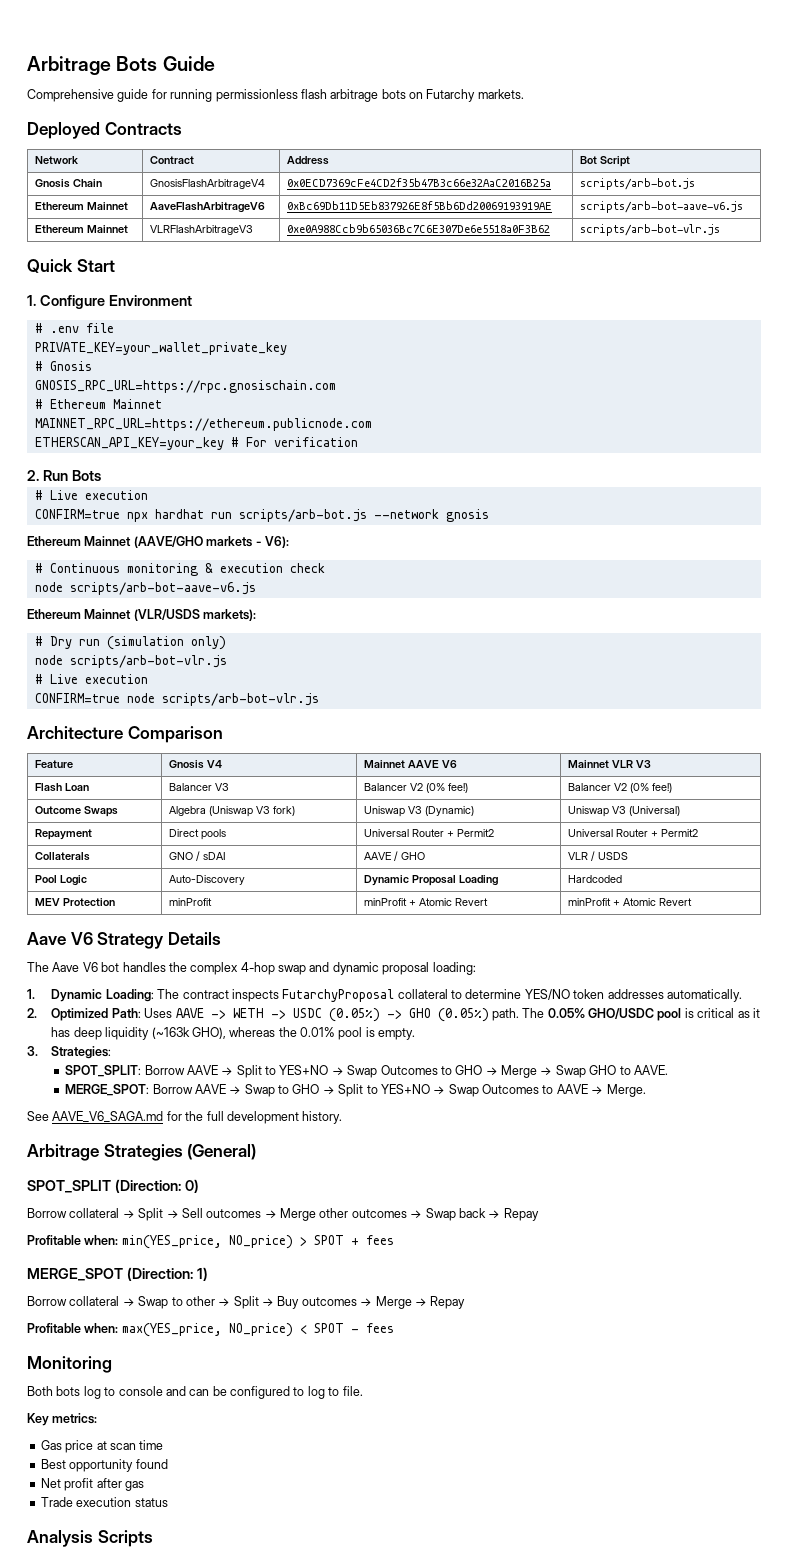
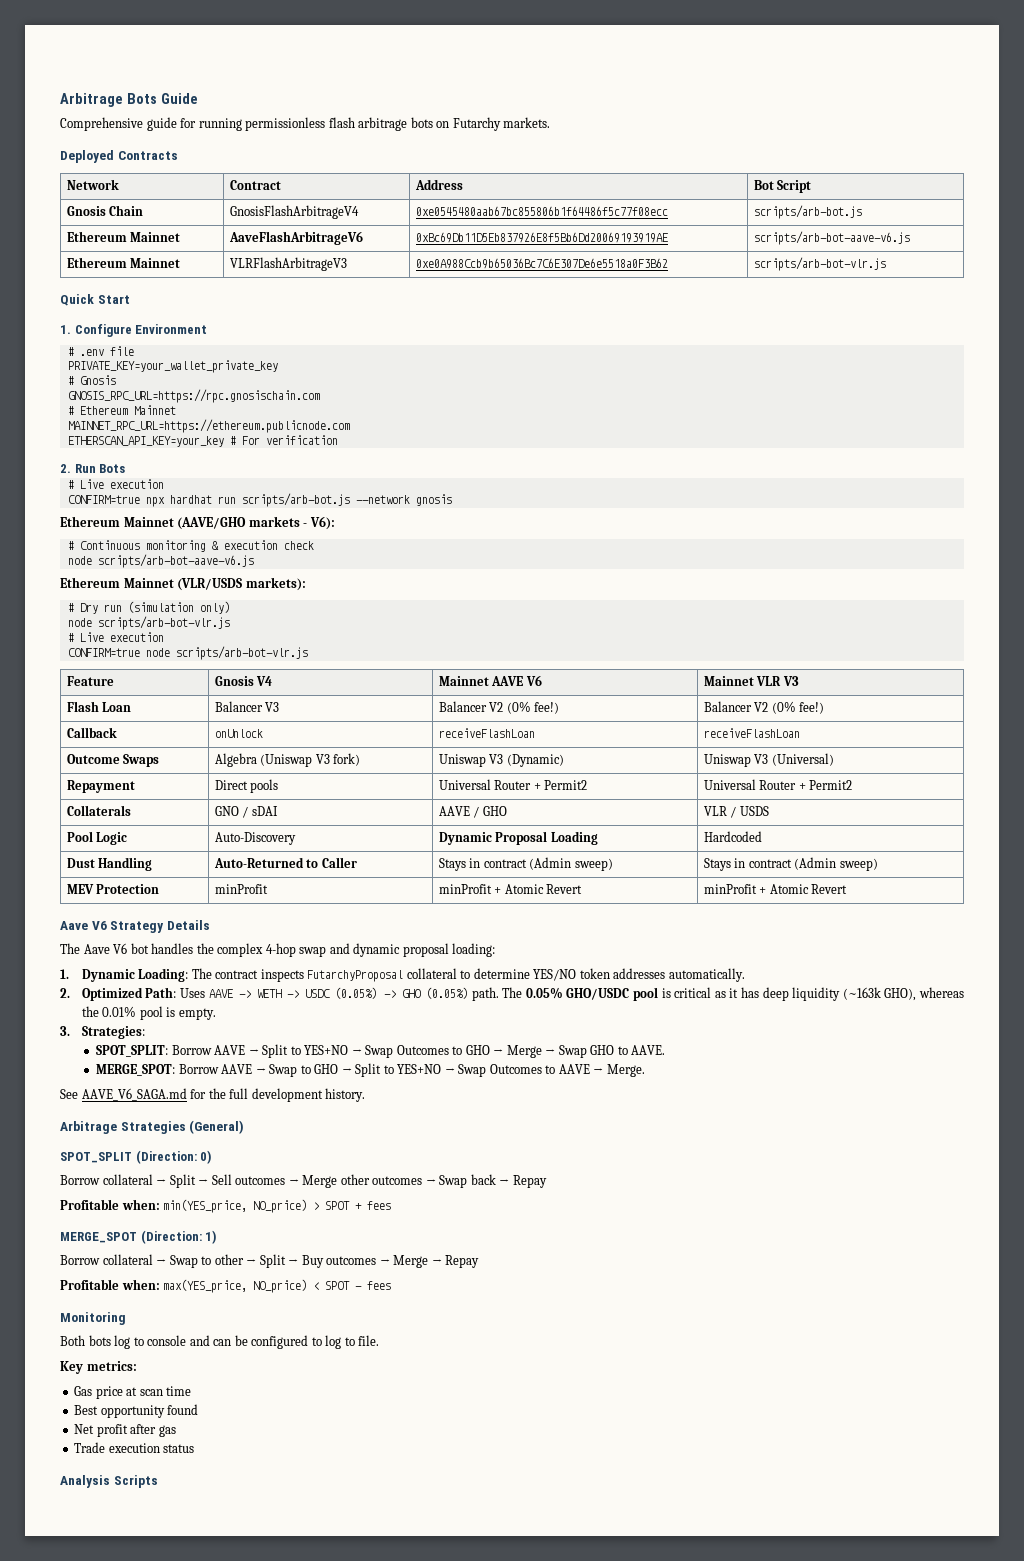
[287,178,552,187] 0x0ECD7369cFe4CD2f35b47B3c66e32AaC2016B25a -> [415,206,668,216] 0xe0545480aab67bc855806b1f64486f5c77f08ecc
[27,726,223,743] // Architecture Comparison -> (308, 653) none
(673, 788) none -> [66,727,117,738] [214,729,263,738] [438,728,535,738] [703,728,800,738] // Callback | onUnlock | receiveFlashLoan | receiveFlashLoan
(623, 879) none -> [66,857,153,871] [213,857,357,868] [438,857,613,871] [703,857,878,871] // Dust Handling | Auto-Returned to Caller | Stays in contract (Admin sweep) | Stays in contract (Admin sweep)

